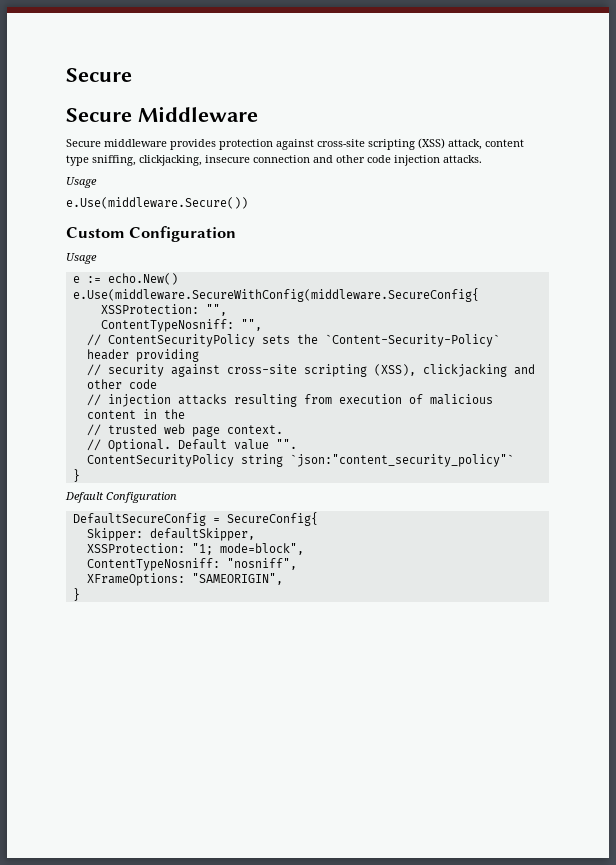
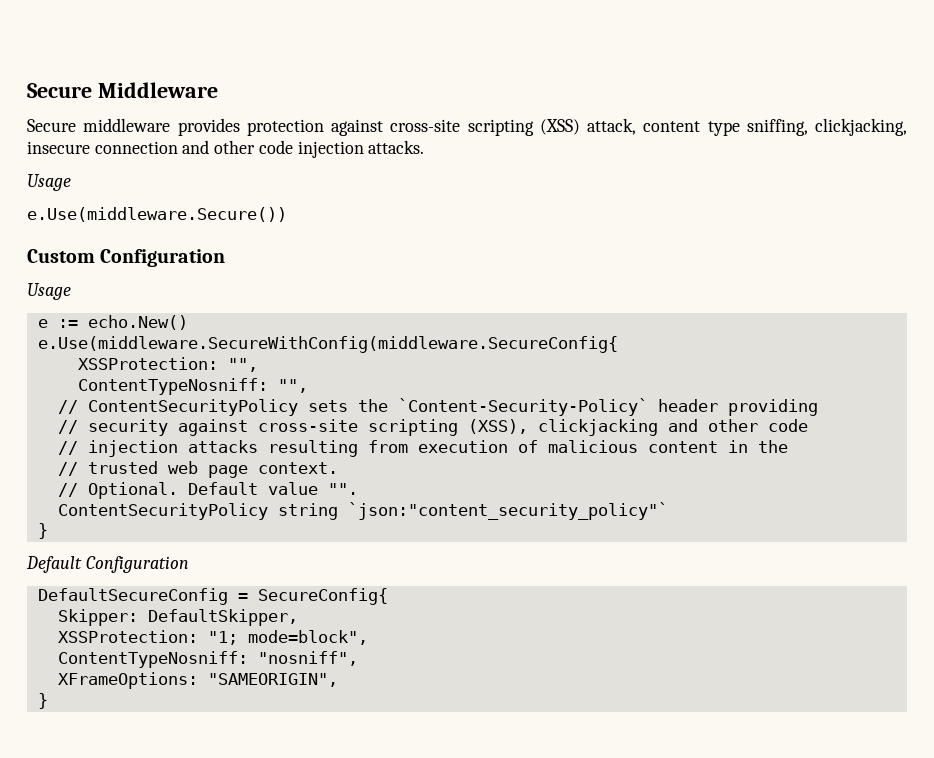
[66,68,132,82] [66,108,132,122] Secure // Secure -> [27,83,92,98] Secure
[149,528,255,541] defaultSkipper, -> [147,609,298,626] DefaultSkipper,

